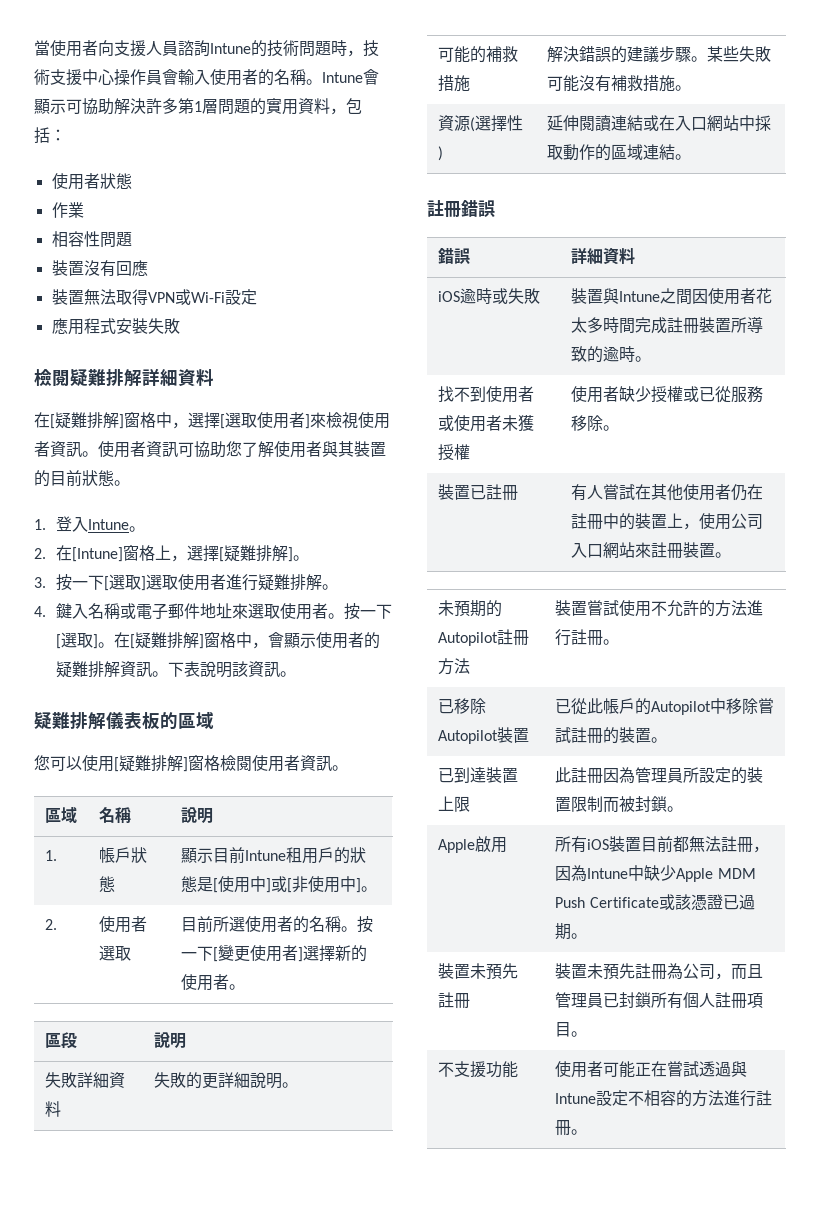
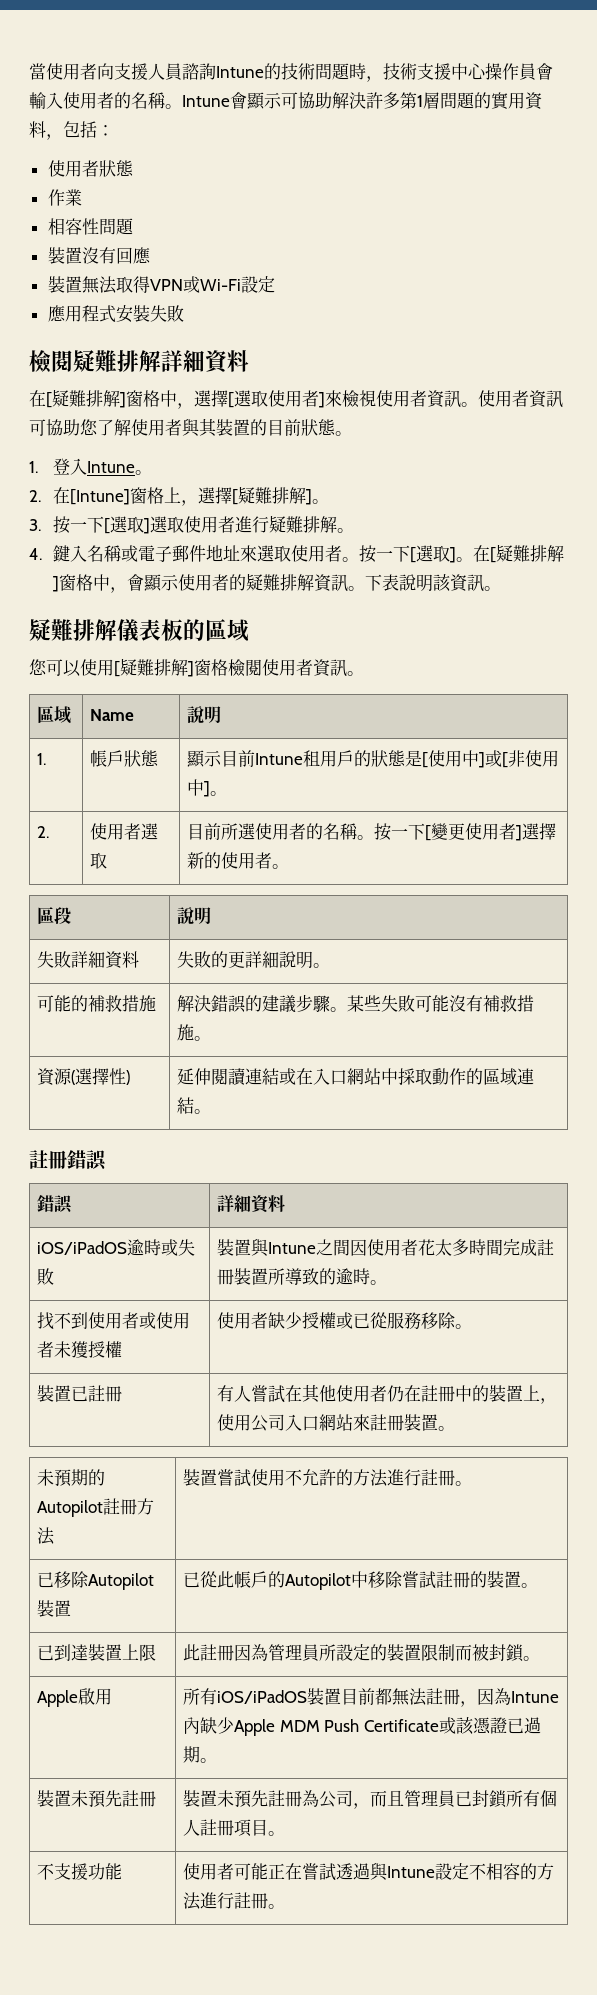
[99,807,132,823] 名稱 -> [90,709,135,721] Name
[438,291,461,302] iOS -> [37,1241,128,1255] iOS/iPadOS
[587,839,610,850] iOS -> [217,1690,308,1704] iOS/iPadOS
[628,865,645,881] 中 -> [183,1717,201,1734] 內

